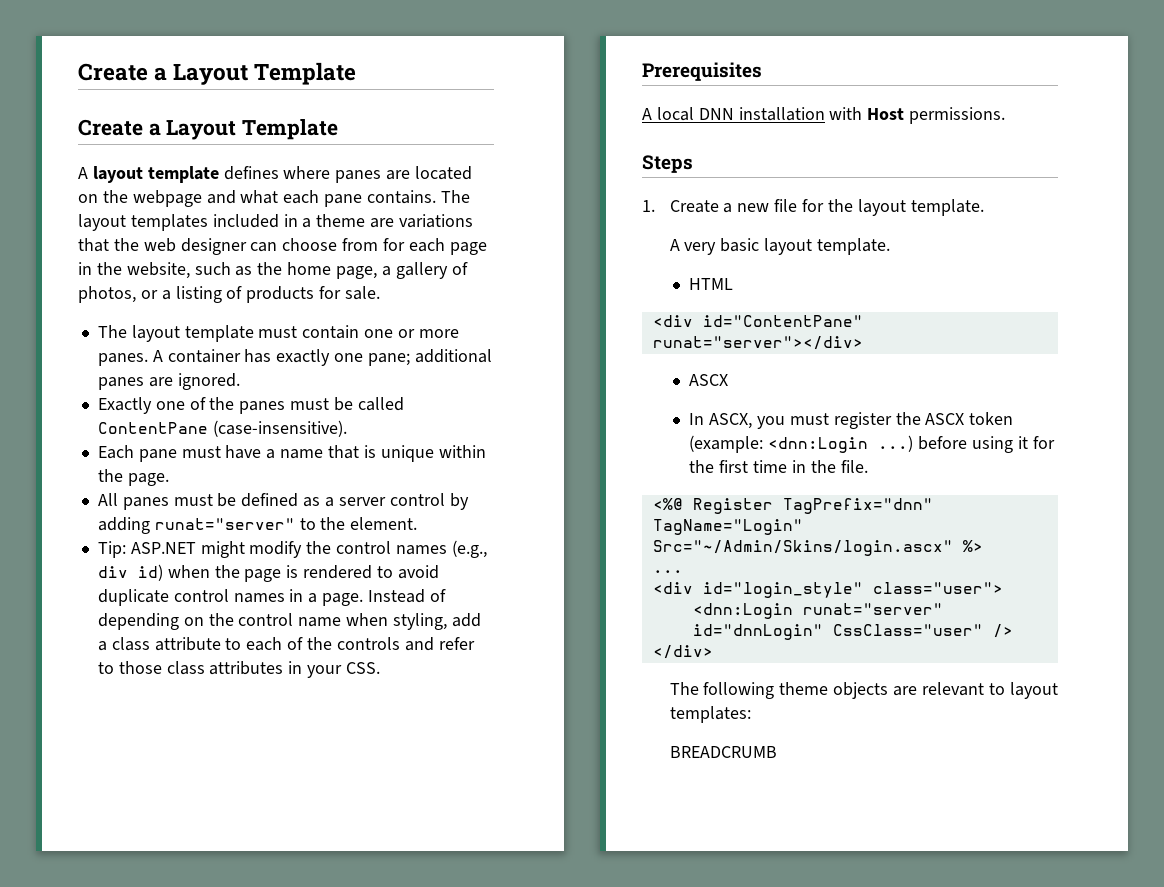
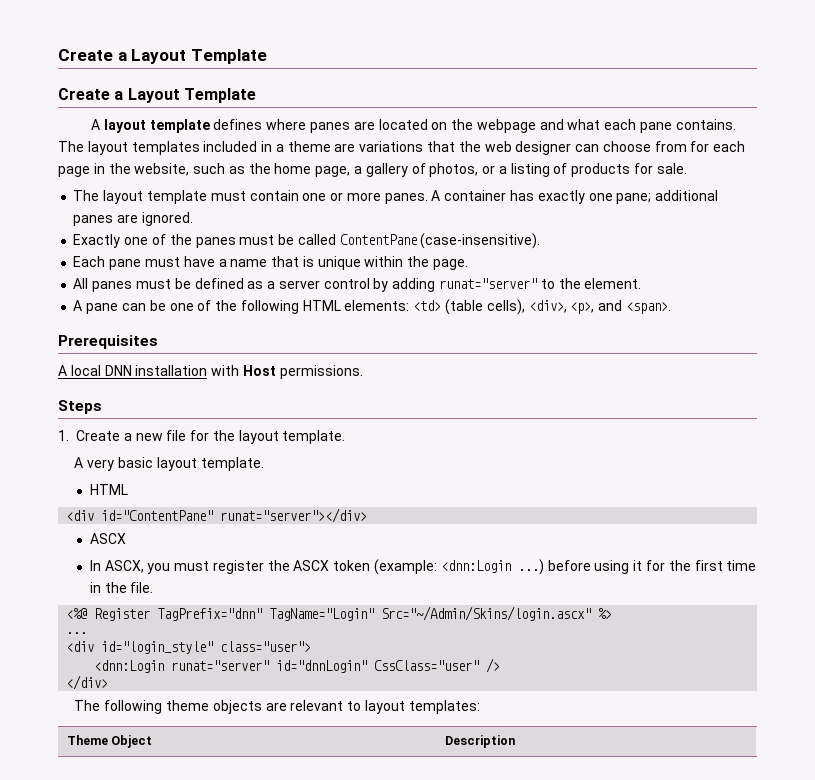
[97,540,487,558] [97,564,439,582] [97,589,446,606] [97,613,481,630] [97,637,475,651] [97,661,380,678] Tip: ASP.NET might modify the control names (e.g., div id) when the page is rendered to avoid duplicate control names in a page. Instead of depending on the control name when styling, add a class attribute to each of the controls and refer to those class attributes in your CSS. -> [73,299,671,315] A pane can be one of the following HTML elements: <td> (table cells), <div>, <p>, and <span>.
[669,746,777,758] // BREADCRUMB -> [66,735,153,748] [444,735,515,748] // Theme Object | Description

